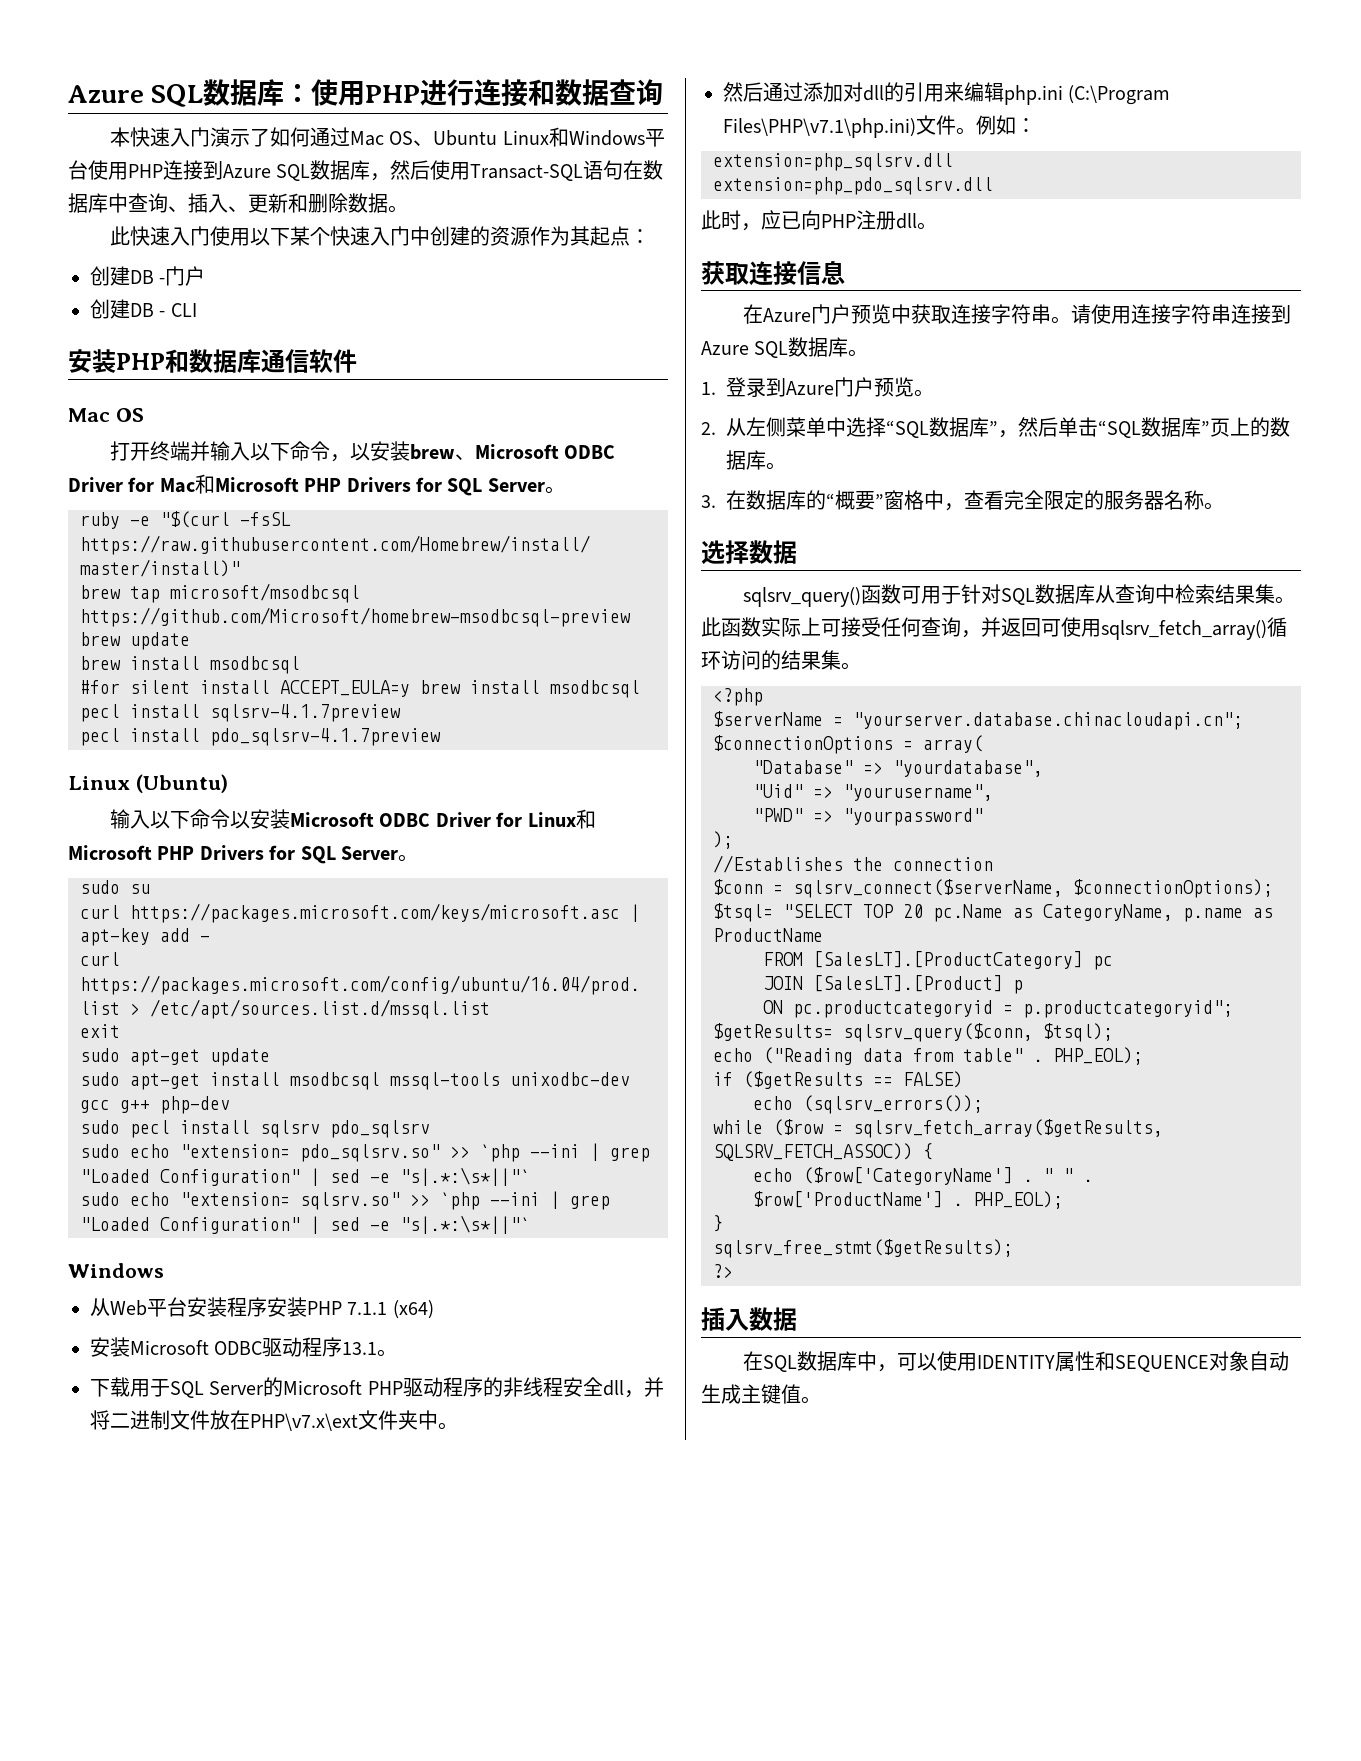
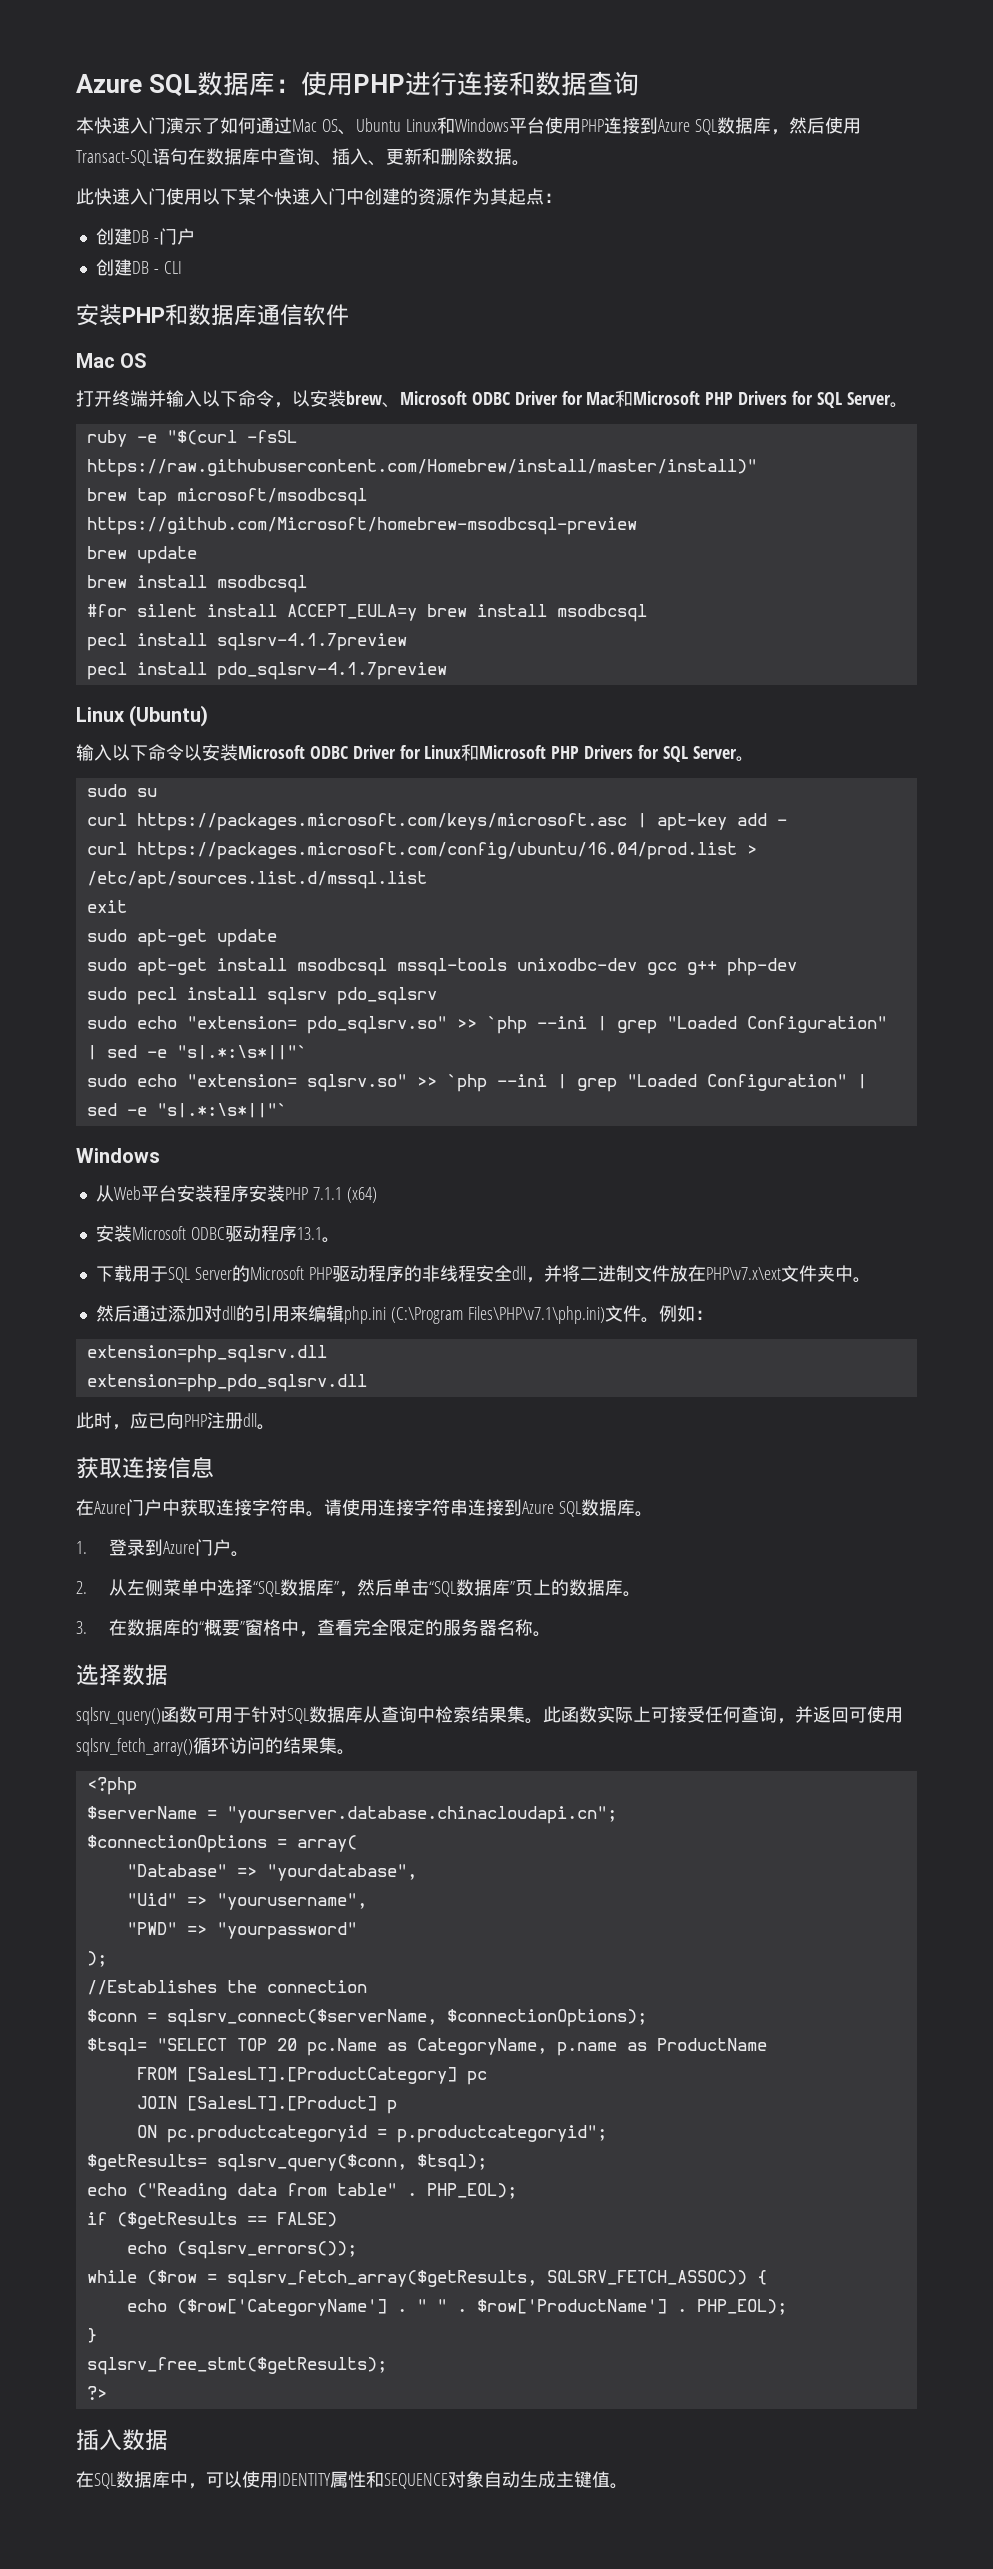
[850,304,891,324] 预览 -> (162, 1507) none
[874,377,914,397] 预览 -> (231, 1547) none

